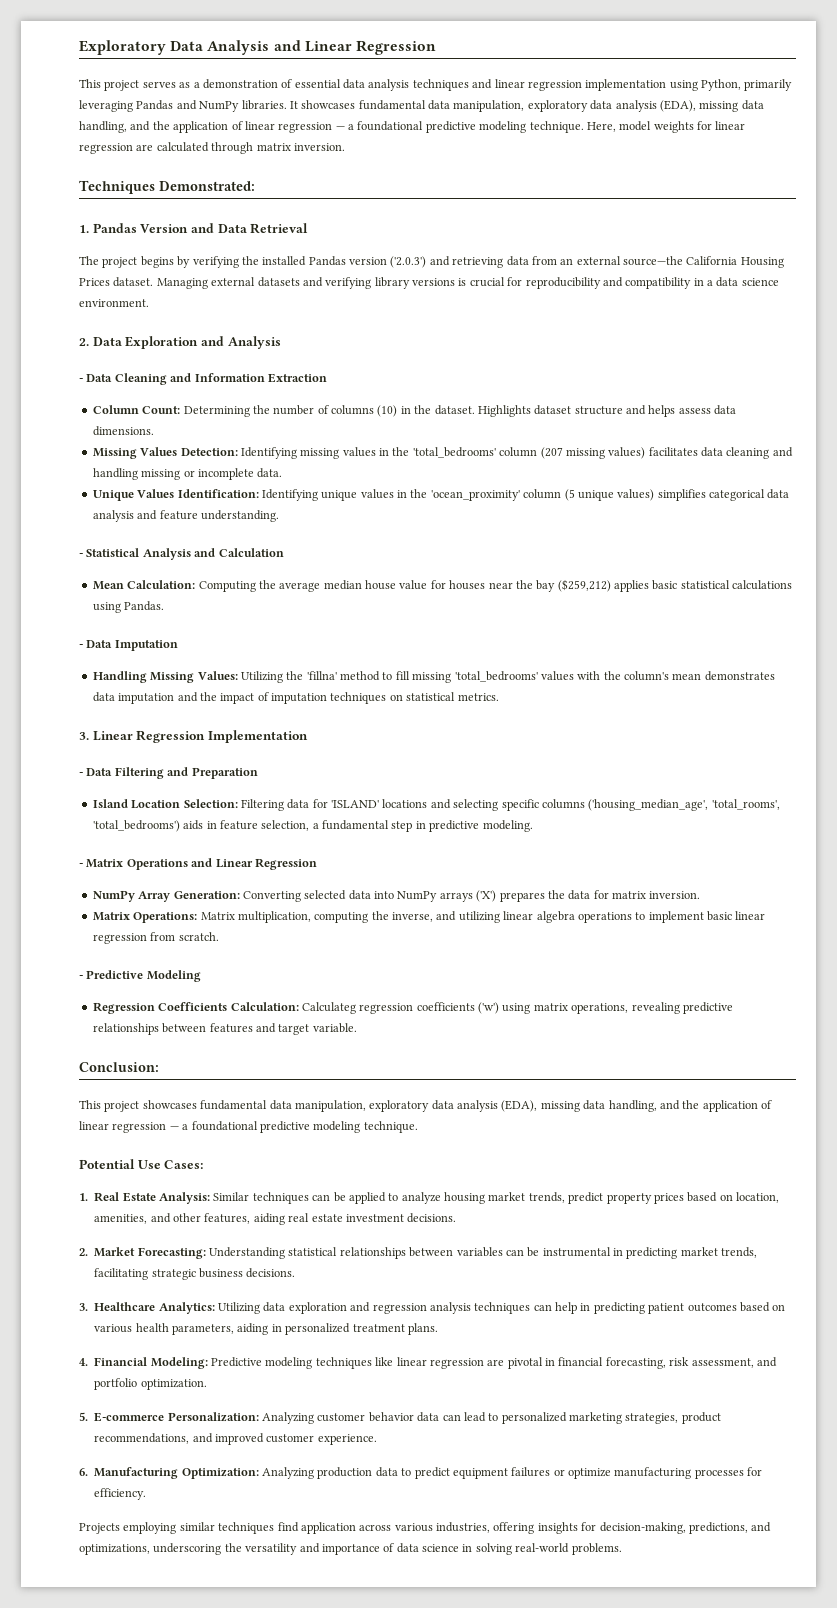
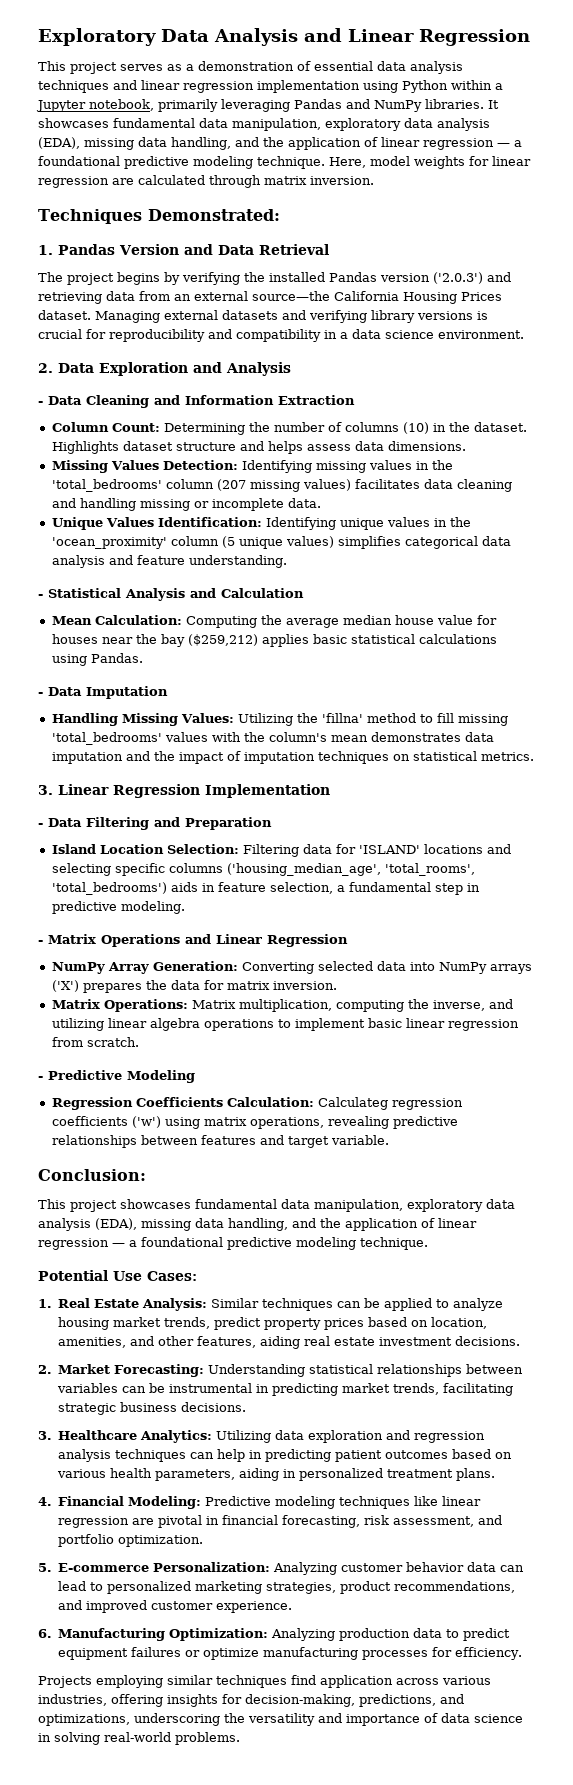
[701,79,741,91] Python, -> [402,80,503,93] [36,99,154,112] Python within a Jupyter notebook,

